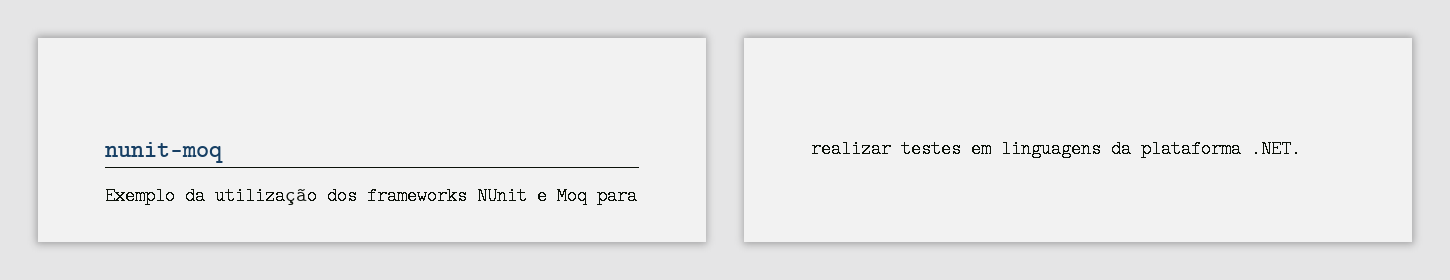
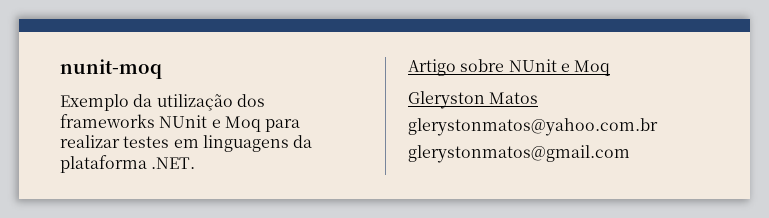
(1301, 149) none -> [408,59,611,76] [408,91,539,109] [408,118,658,136] [408,145,630,163] // Artigo sobre NUnit e Moq // Gleryston Matos // glerystonmatos@yahoo.com.br // glerystonmatos@gmail.com

